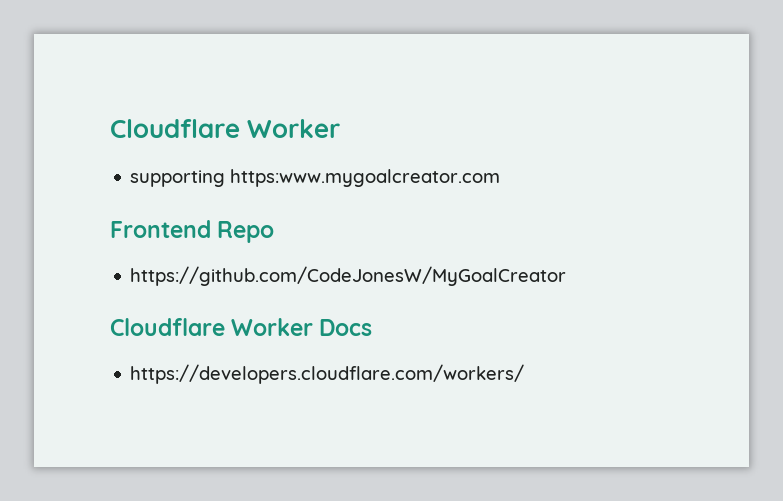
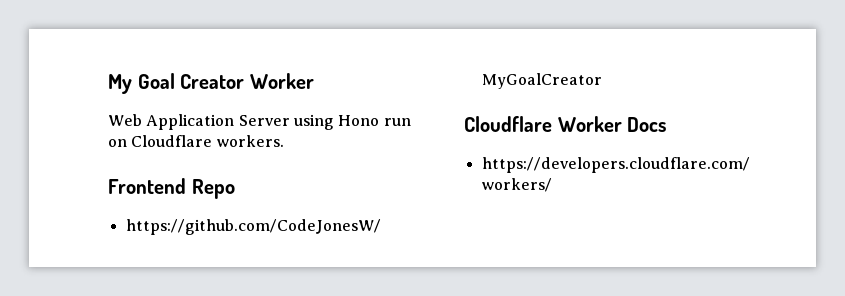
[110,119,341,138] [130,169,501,187] Cloudflare Worker // supporting https:www.mygoalcreator.com -> [108,73,314,94] [108,114,411,130] [108,135,284,147] My Goal Creator Worker // Web Application Server using Hono run on Cloudflare workers.

